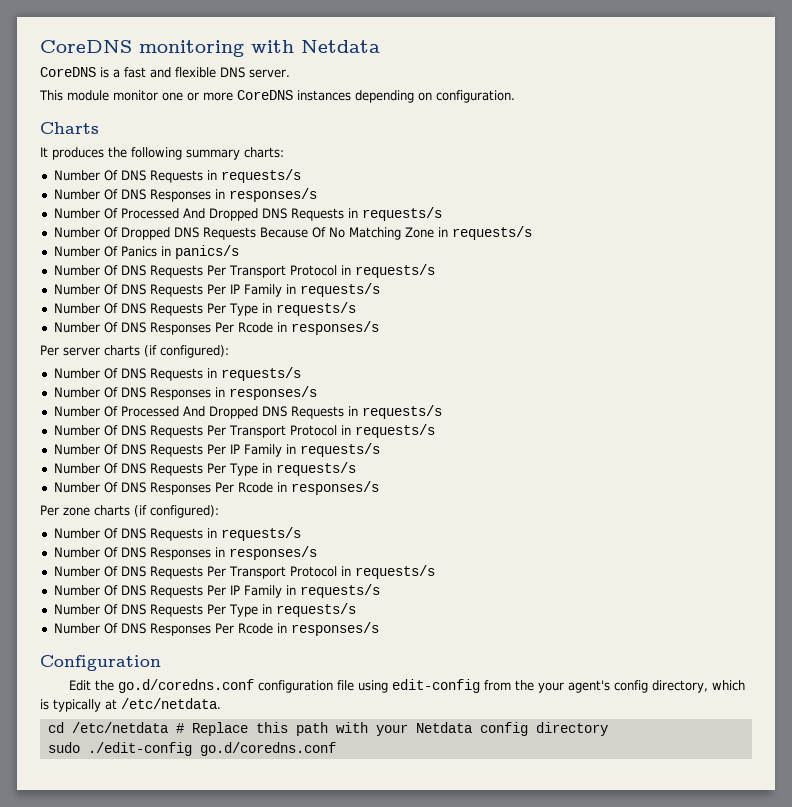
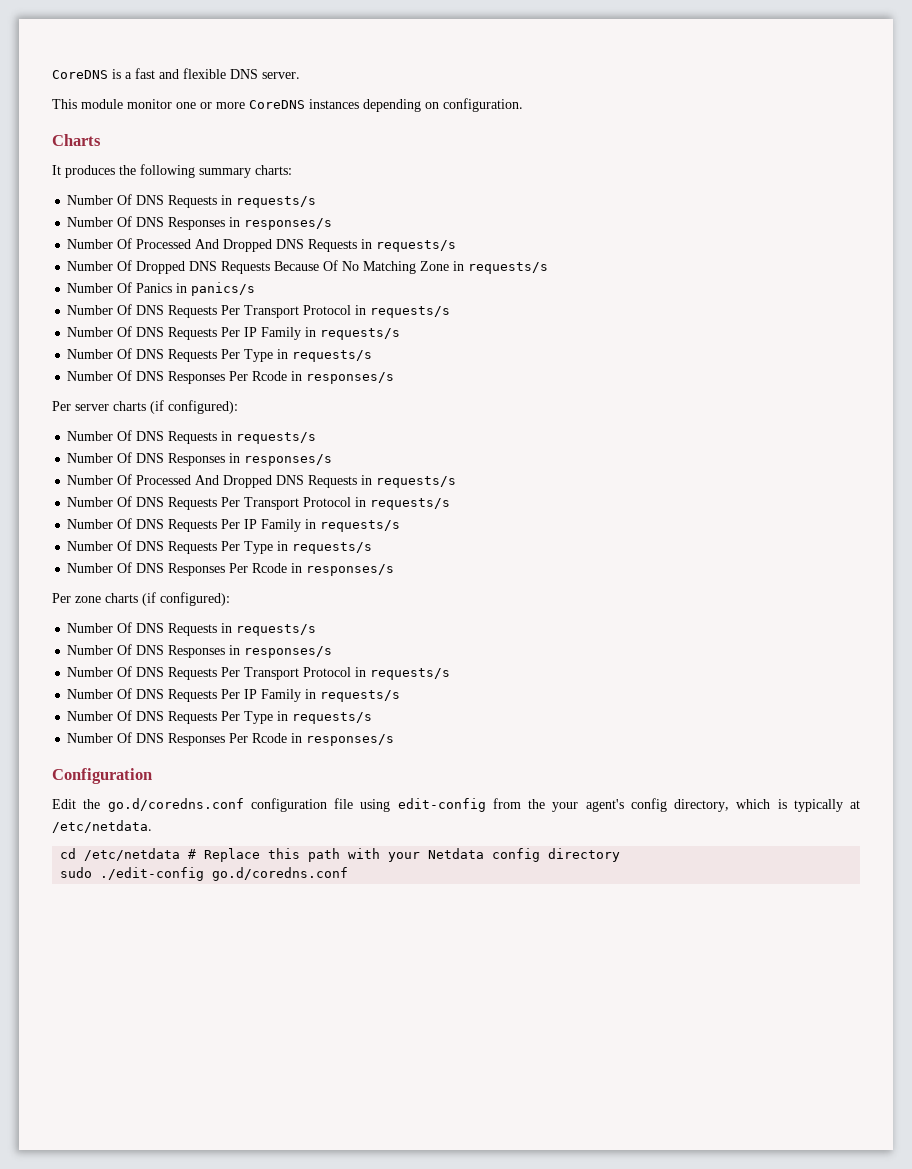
[40,40,380,57] [40,67,96,77] CoreDNS monitoring with Netdata // CoreDNS -> [52,70,108,79] CoreDNS

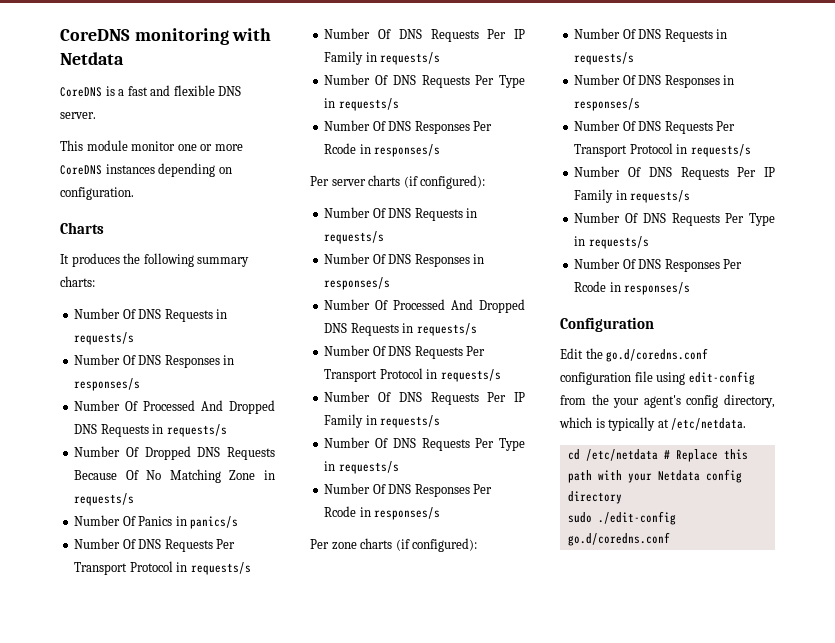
[52,70,108,79] CoreDNS -> [60,28,272,45] [60,52,124,65] [60,87,102,97] CoreDNS monitoring with Netdata // CoreDNS

